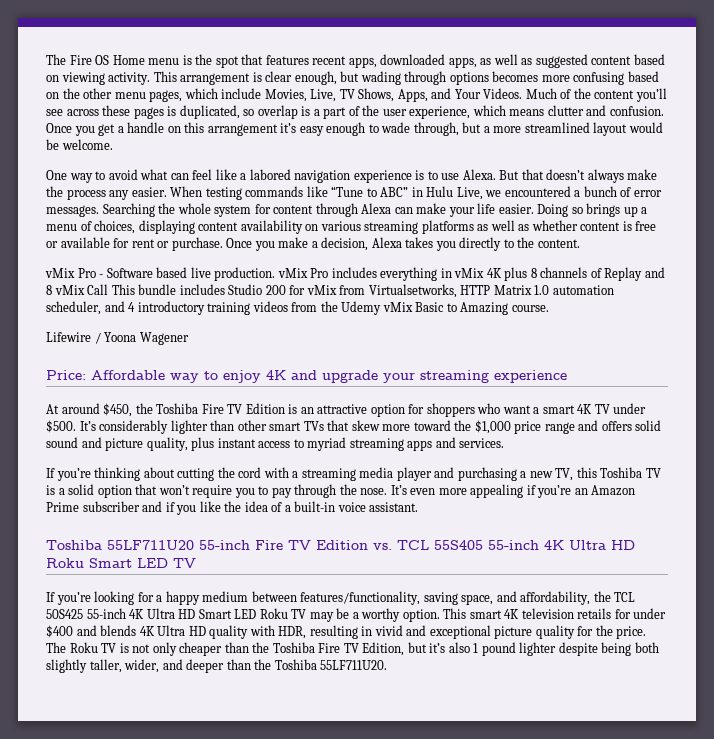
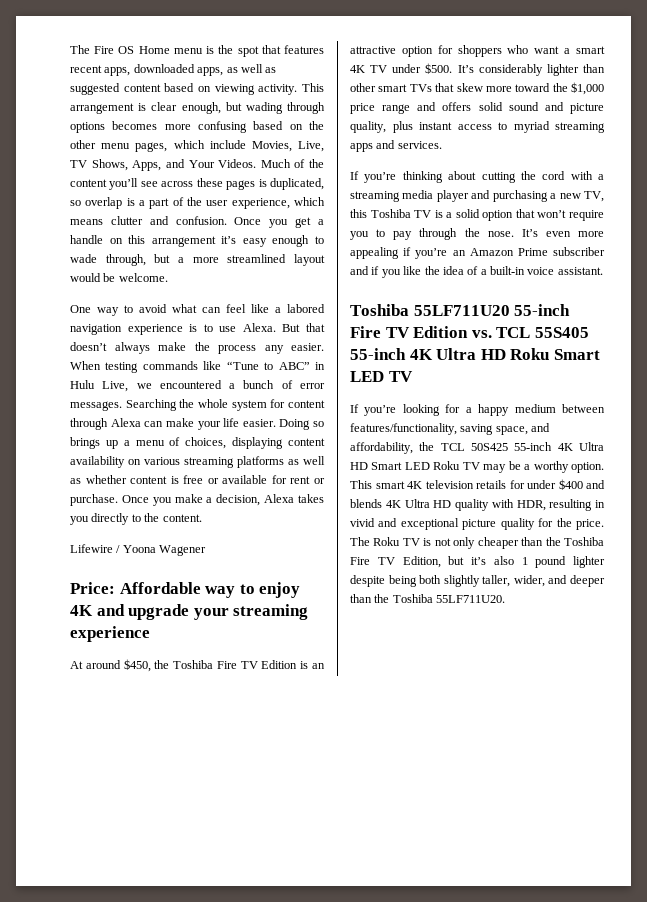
[45,267,665,281] [46,284,614,298] [46,301,549,315] // vMix Pro - Software based live production. vMix Pro includes everything in vMix 4K plus 8 channels of Replay and 8 vMix Call This bundle includes Studio 200 for vMix from Virtualsetworks, HTTP Matrix 1.0 automation scheduler, and 4 introductory training videos from the Udemy vMix Basic to Amazing course. -> (202, 518) none

